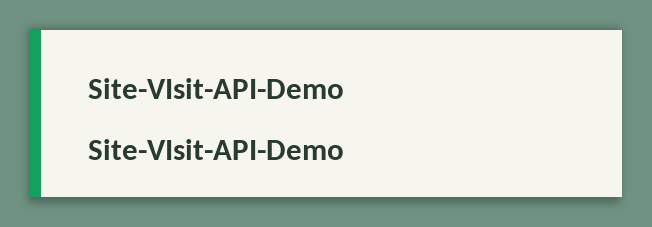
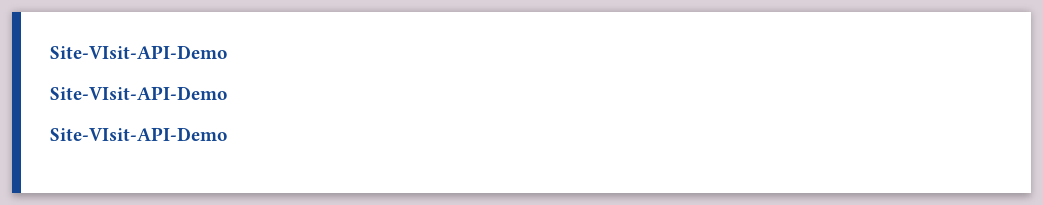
[88,78,344,99] [88,139,344,160] Site-VIsit-API-Demo // Site-VIsit-API-Demo -> [50,45,227,59] [50,86,227,100] [50,127,227,141] Site-VIsit-API-Demo // Site-VIsit-API-Demo // Site-VIsit-API-Demo

